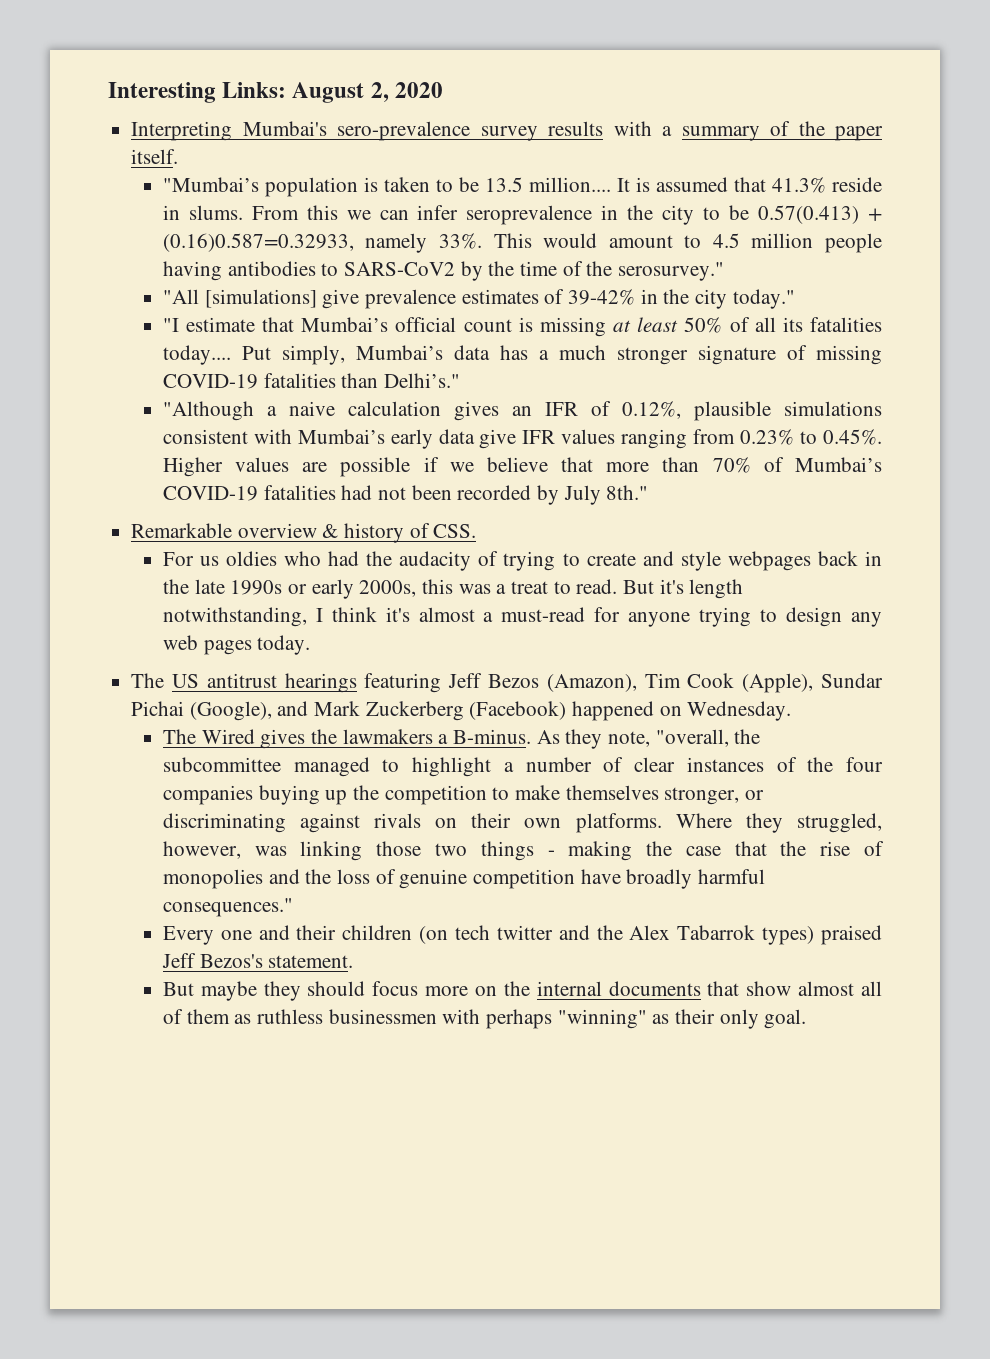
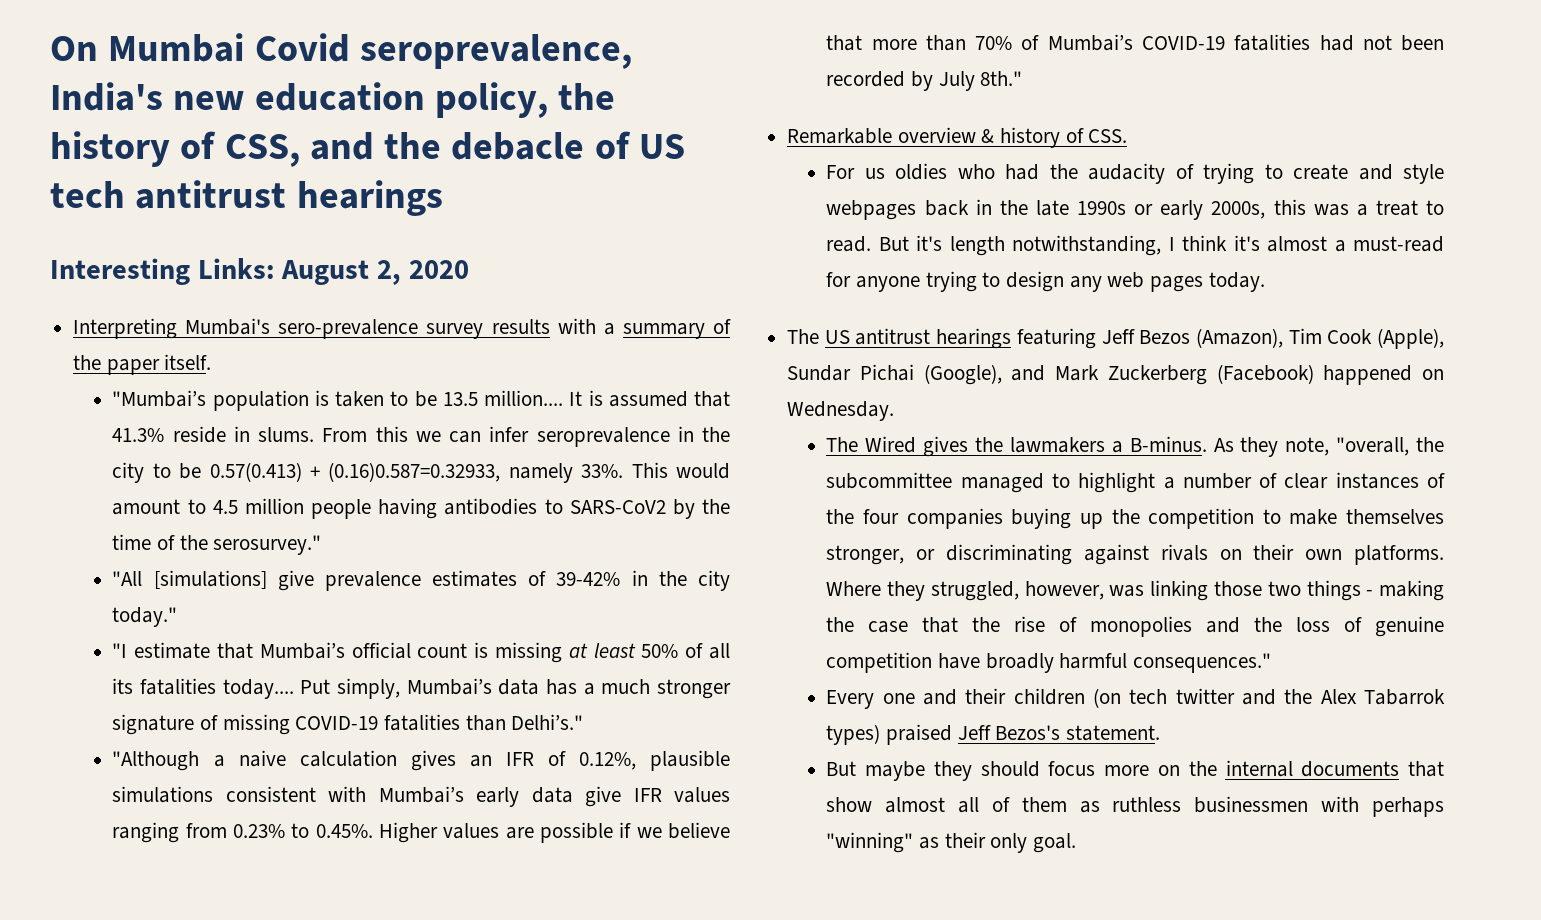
(108, 92) none -> [50,33,632,69] [50,82,616,118] [50,131,685,167] [50,180,443,216] On Mumbai Covid seroprevalence, India's new education policy, the history of CSS, and the debacle of US tech antitrust hearings //

